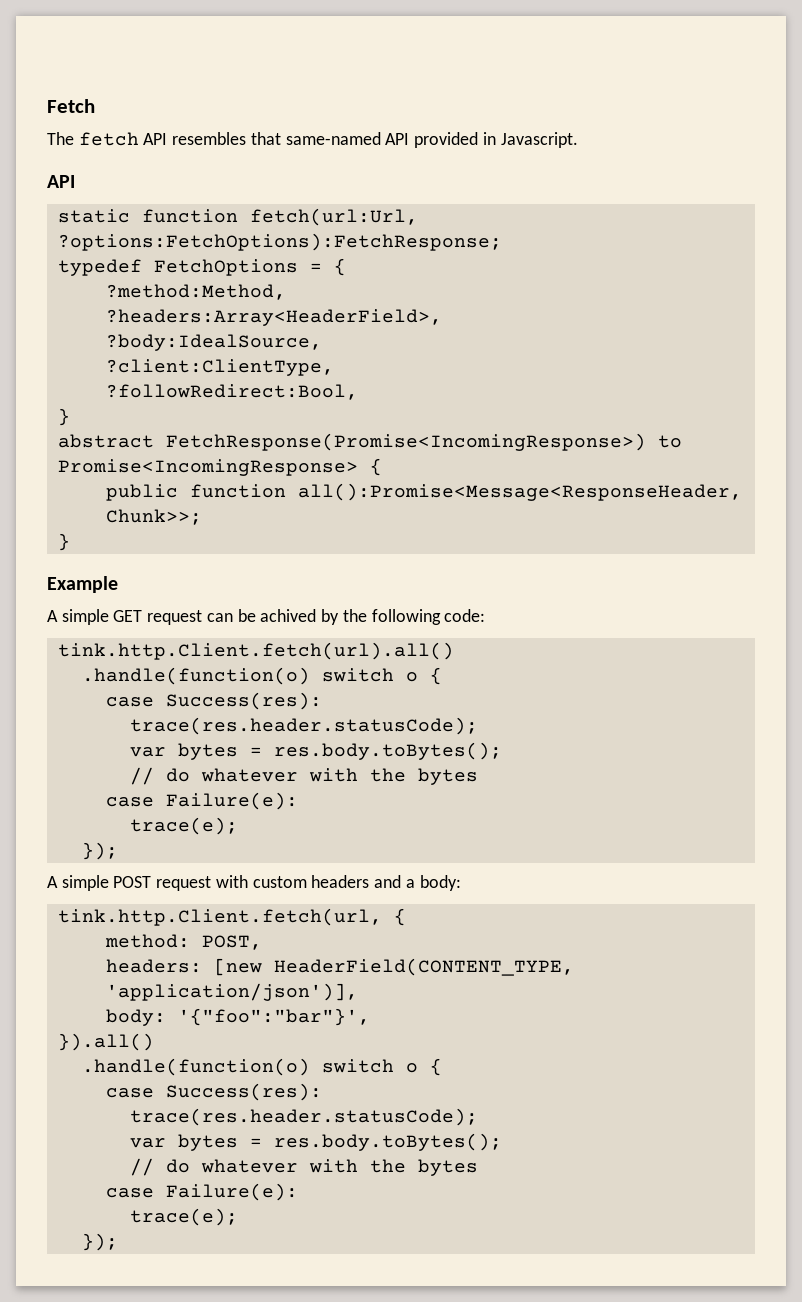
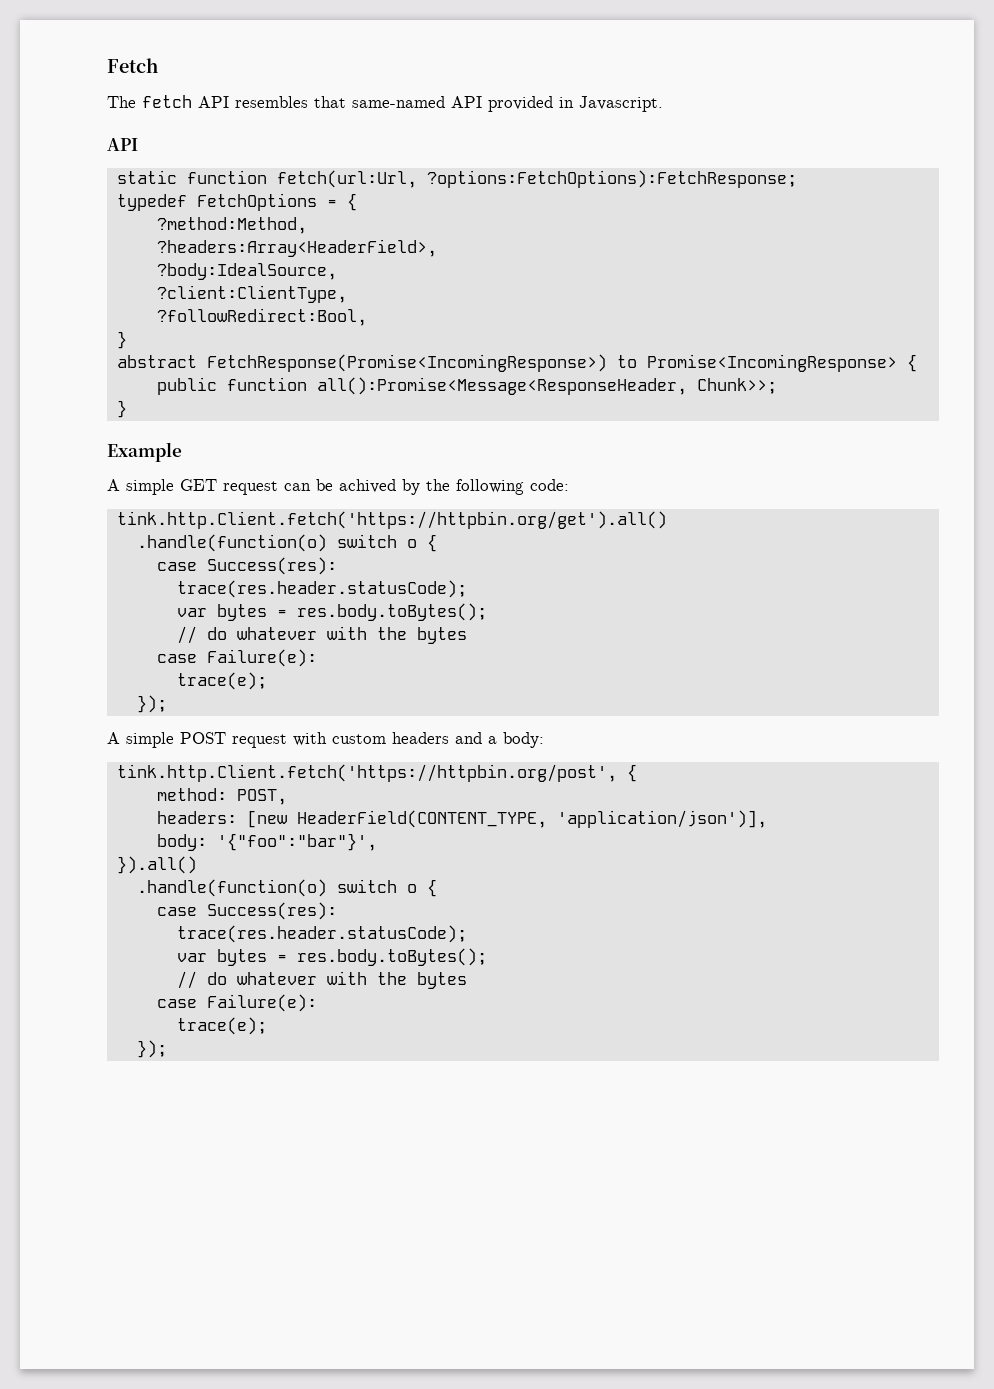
[57,642,454,660] tink.http.Client.fetch(url).all() -> [116,511,667,529] tink.http.Client.fetch('https://httpbin.org/get').all()
[57,908,382,926] tink.http.Client.fetch(url, -> [116,764,617,782] tink.http.Client.fetch('https://httpbin.org/post',

